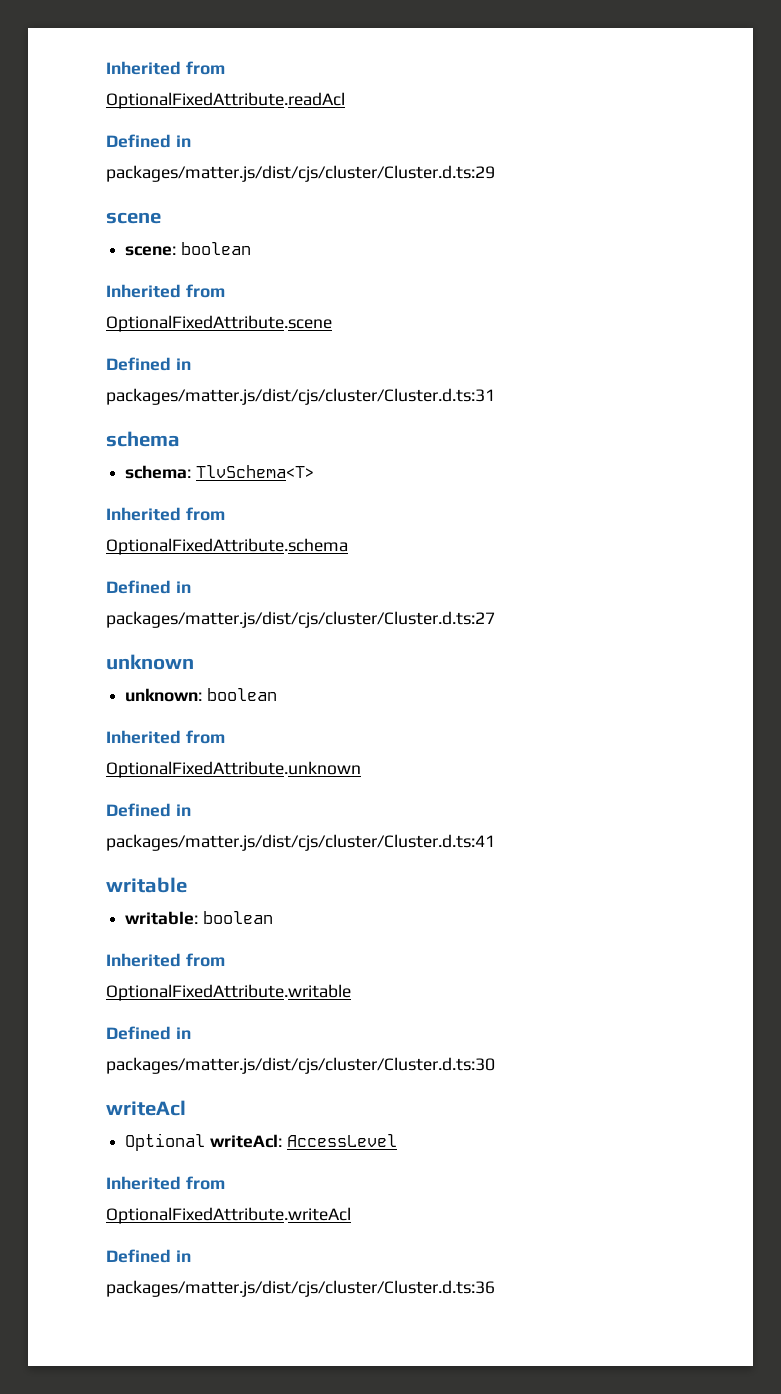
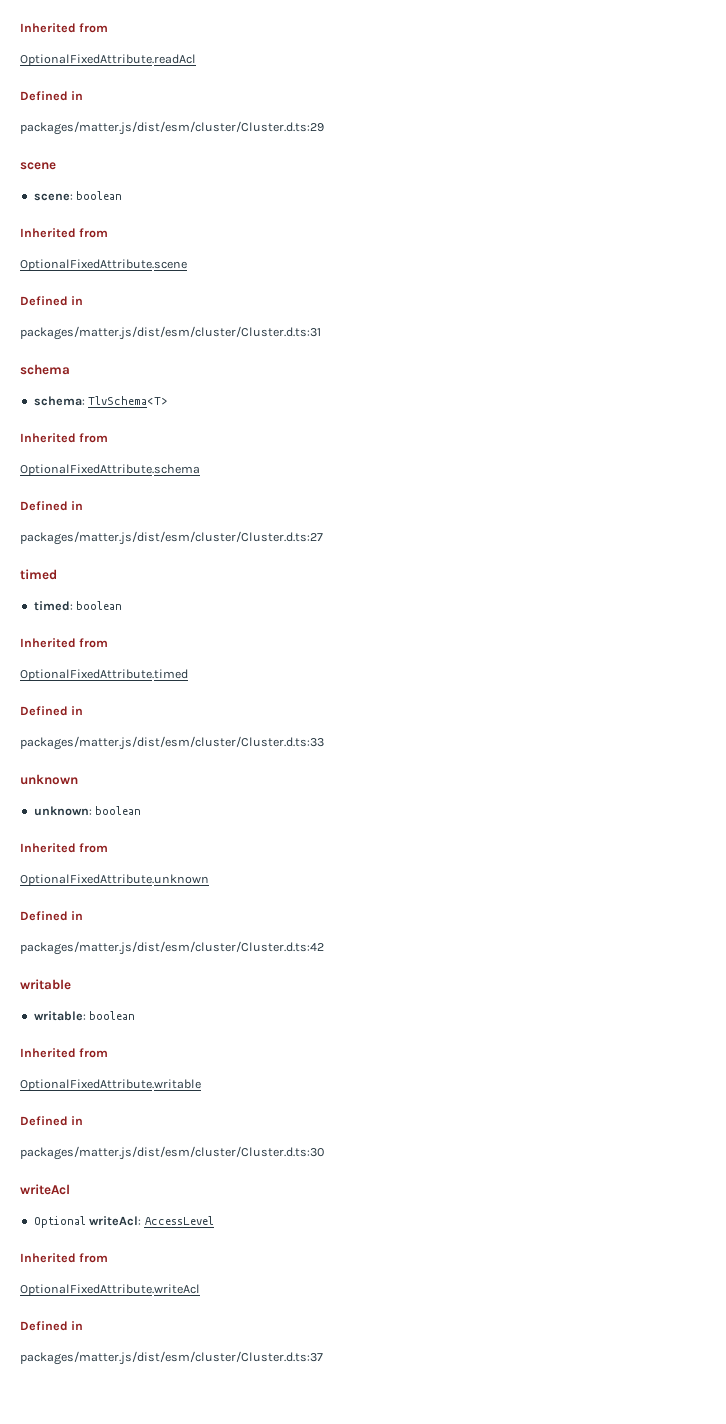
[106,165,495,182] packages/matter.js/dist/cjs/cluster/Cluster.d.ts:29 -> [20,121,324,135] packages/matter.js/dist/esm/cluster/Cluster.d.ts:29
[106,388,495,405] packages/matter.js/dist/cjs/cluster/Cluster.d.ts:31 -> [20,326,321,340] packages/matter.js/dist/esm/cluster/Cluster.d.ts:31
[106,611,495,628] packages/matter.js/dist/cjs/cluster/Cluster.d.ts:27 -> [20,531,323,545] [20,569,57,580] [33,601,123,611] [20,638,109,648] [20,669,188,681] [20,706,84,716] [20,736,324,750] packages/matter.js/dist/esm/cluster/Cluster.d.ts:27 // timed // timed: boolean // Inherited from // OptionalFixedAttribute.timed // Defined in // packages/matter.js/dist/esm/cluster/Cluster.d.ts:33
[106,834,495,851] packages/matter.js/dist/cjs/cluster/Cluster.d.ts:41 -> [20,941,324,955] packages/matter.js/dist/esm/cluster/Cluster.d.ts:42
[106,1057,495,1074] packages/matter.js/dist/cjs/cluster/Cluster.d.ts:30 -> [20,1146,324,1160] packages/matter.js/dist/esm/cluster/Cluster.d.ts:30
[106,1280,495,1297] packages/matter.js/dist/cjs/cluster/Cluster.d.ts:36 -> [20,1351,323,1365] packages/matter.js/dist/esm/cluster/Cluster.d.ts:37

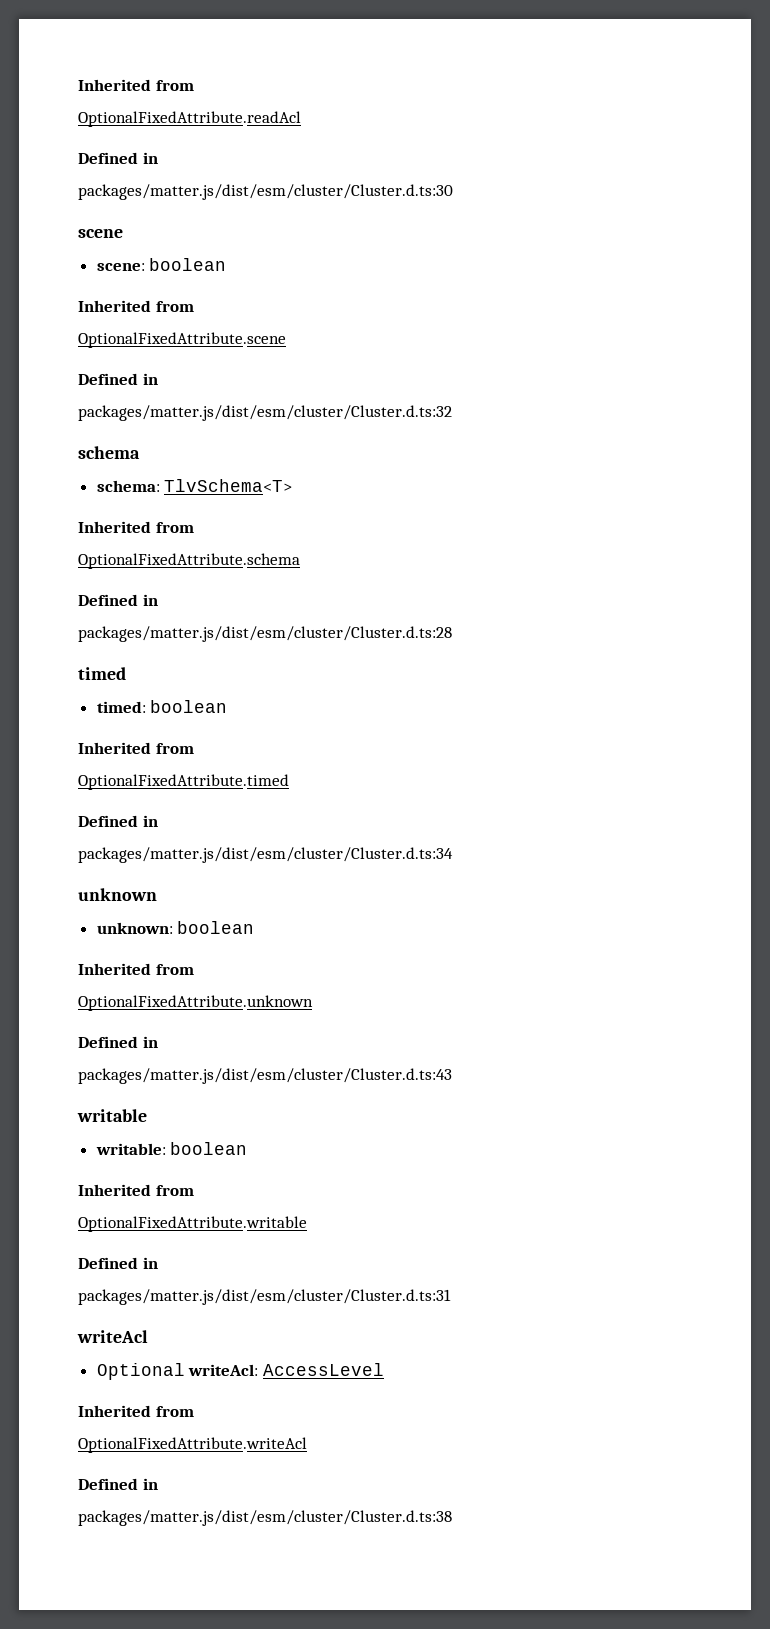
[20,121,324,135] packages/matter.js/dist/esm/cluster/Cluster.d.ts:29 -> [78,184,453,200] packages/matter.js/dist/esm/cluster/Cluster.d.ts:30
[20,326,321,340] packages/matter.js/dist/esm/cluster/Cluster.d.ts:31 -> [78,405,452,421] packages/matter.js/dist/esm/cluster/Cluster.d.ts:32
[20,531,323,545] packages/matter.js/dist/esm/cluster/Cluster.d.ts:27 -> [78,626,452,642] packages/matter.js/dist/esm/cluster/Cluster.d.ts:28
[20,736,324,750] packages/matter.js/dist/esm/cluster/Cluster.d.ts:33 -> [78,847,453,863] packages/matter.js/dist/esm/cluster/Cluster.d.ts:34
[20,941,324,955] packages/matter.js/dist/esm/cluster/Cluster.d.ts:42 -> [78,1068,452,1084] packages/matter.js/dist/esm/cluster/Cluster.d.ts:43
[20,1146,324,1160] packages/matter.js/dist/esm/cluster/Cluster.d.ts:30 -> [78,1289,451,1305] packages/matter.js/dist/esm/cluster/Cluster.d.ts:31
[20,1351,323,1365] packages/matter.js/dist/esm/cluster/Cluster.d.ts:37 -> [78,1510,452,1526] packages/matter.js/dist/esm/cluster/Cluster.d.ts:38

